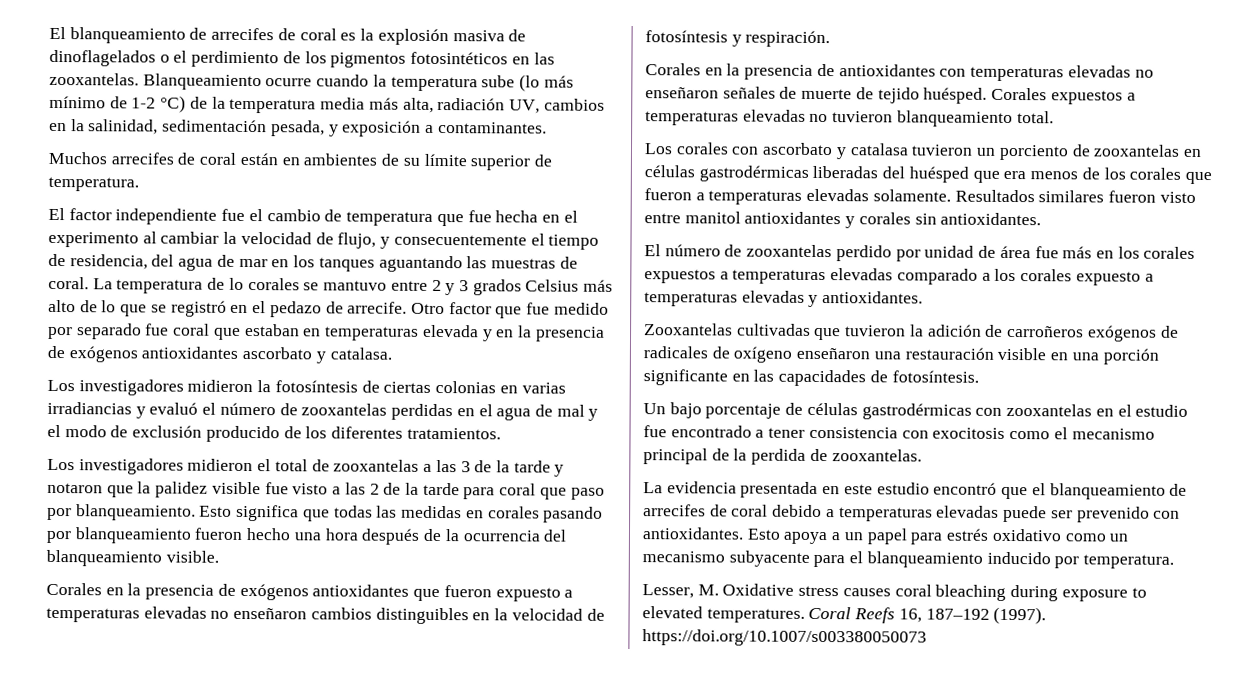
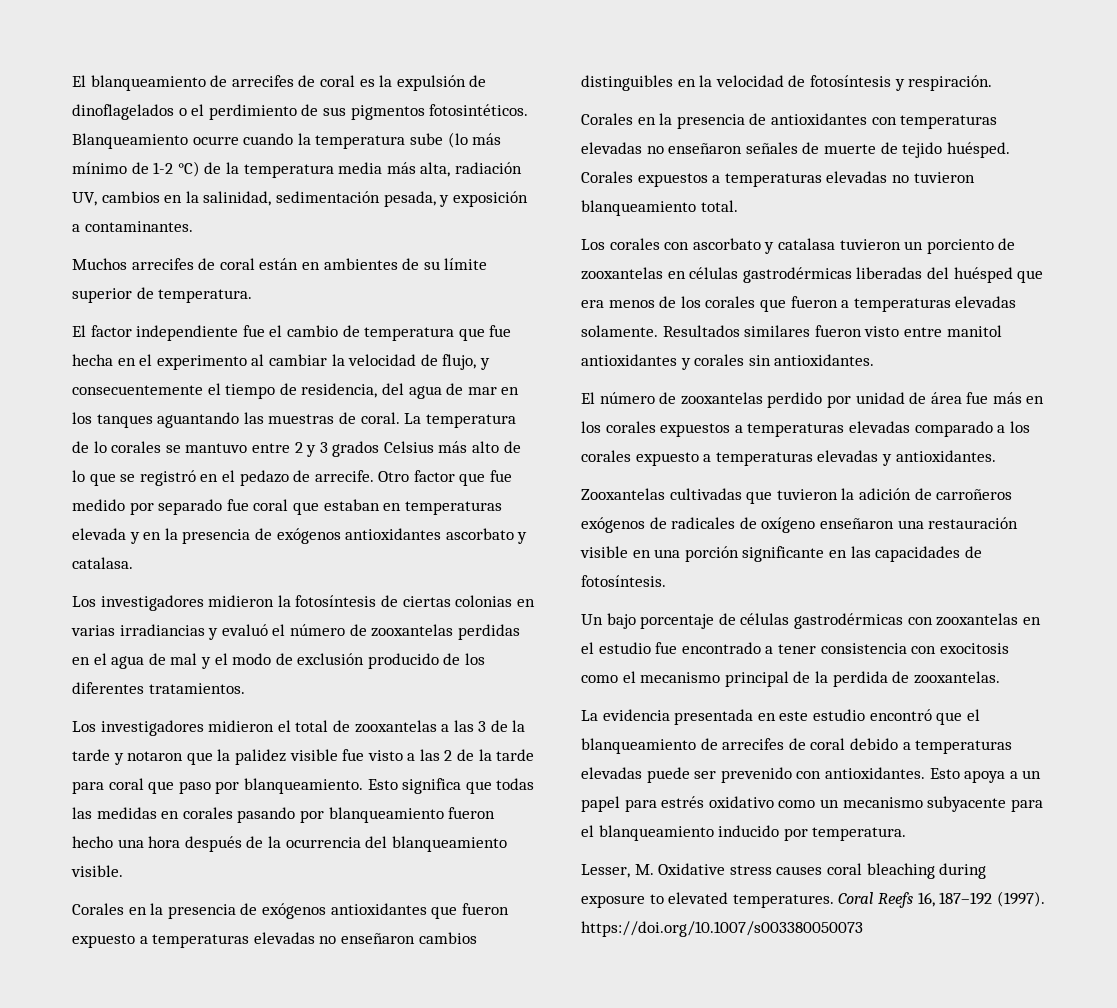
[377,28,505,46] explosión masiva -> [396,75,466,91] expulsión
[304,51,555,68] [49,72,139,86] los pigmentos fotosintéticos en las zooxantelas. -> [322,104,529,120] sus pigmentos fotosintéticos.

